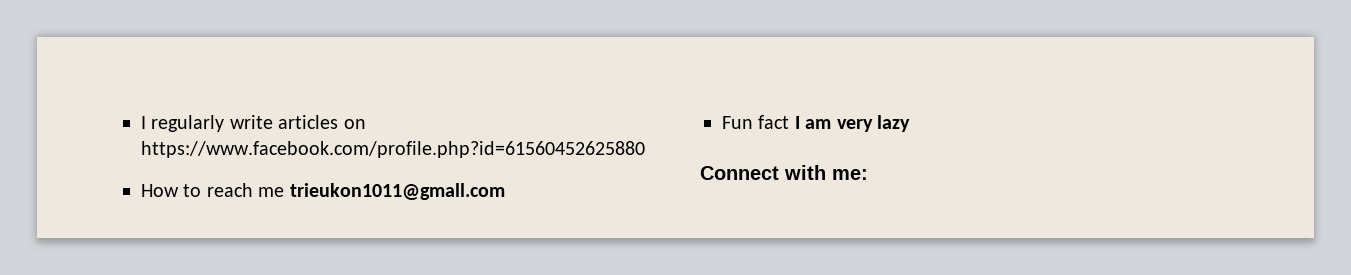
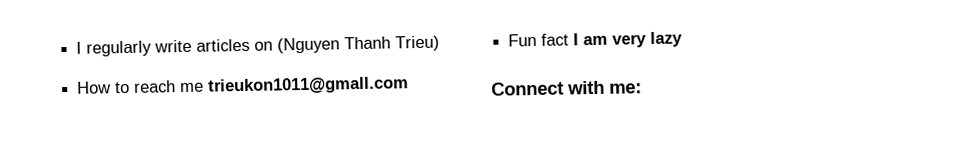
[141,141,645,158] https://www.facebook.com/profile.php?id=61560452625880 -> [277,35,441,54] (Nguyen Thanh Trieu)

